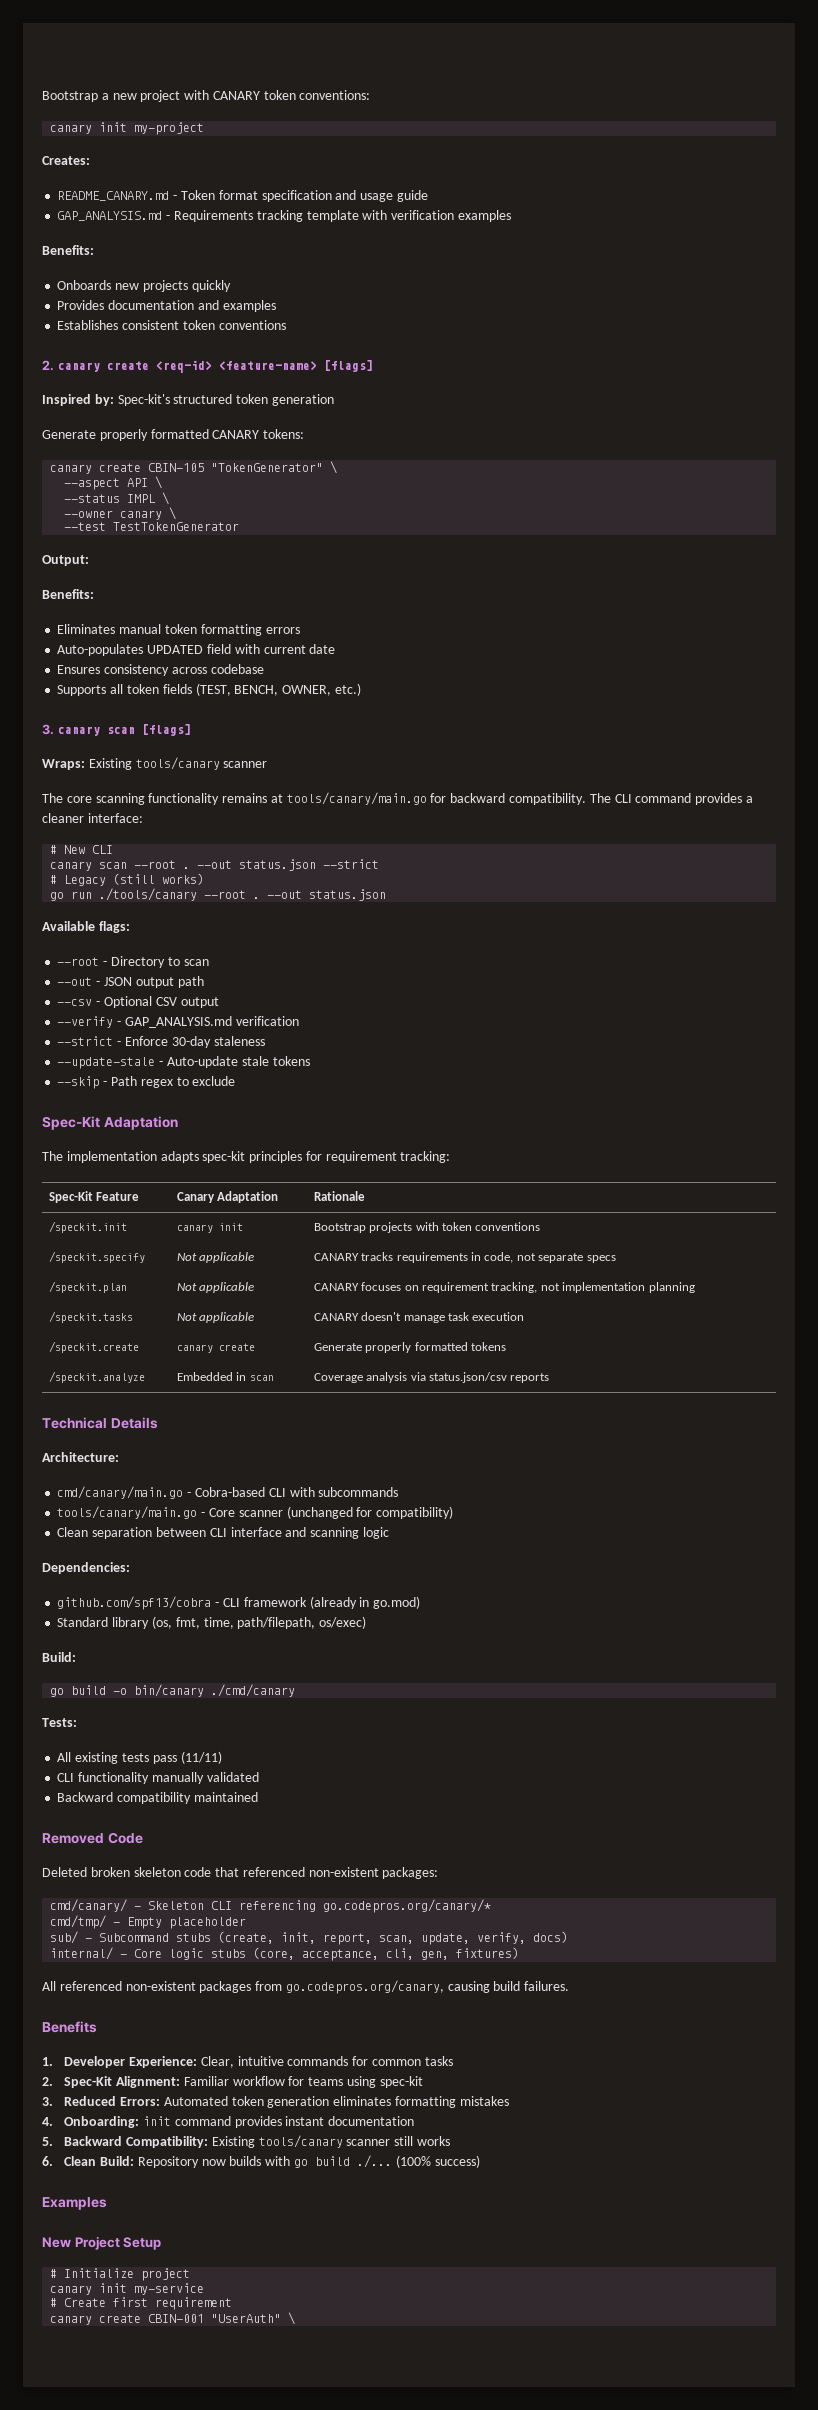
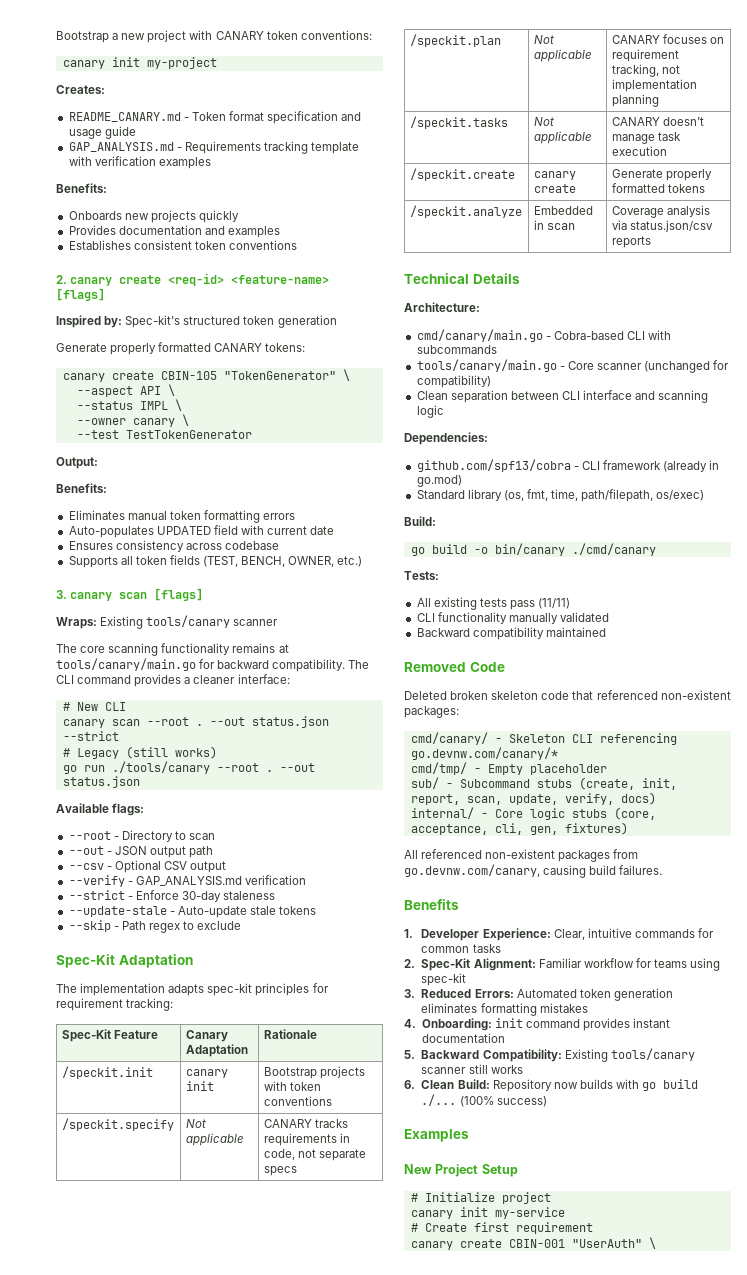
[323,1899,492,1913] go.codepros.org/canary/* -> [410,747,558,760] go.devnw.com/canary/*
[285,1980,444,1994] go.codepros.org/canary, -> [404,864,540,877] go.devnw.com/canary,

